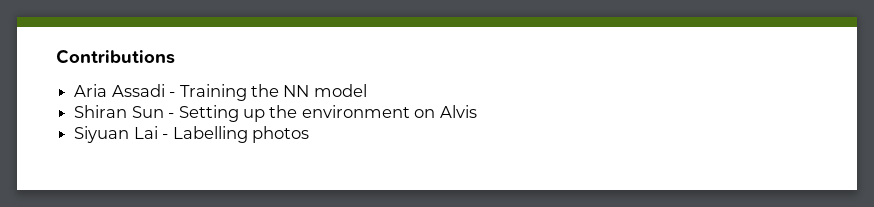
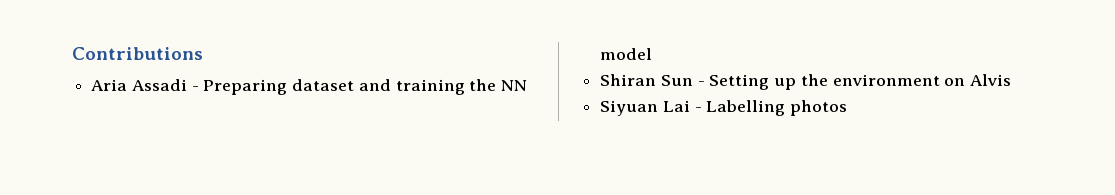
[179,84,247,101] Training -> [203,79,465,95] Preparing dataset and training

